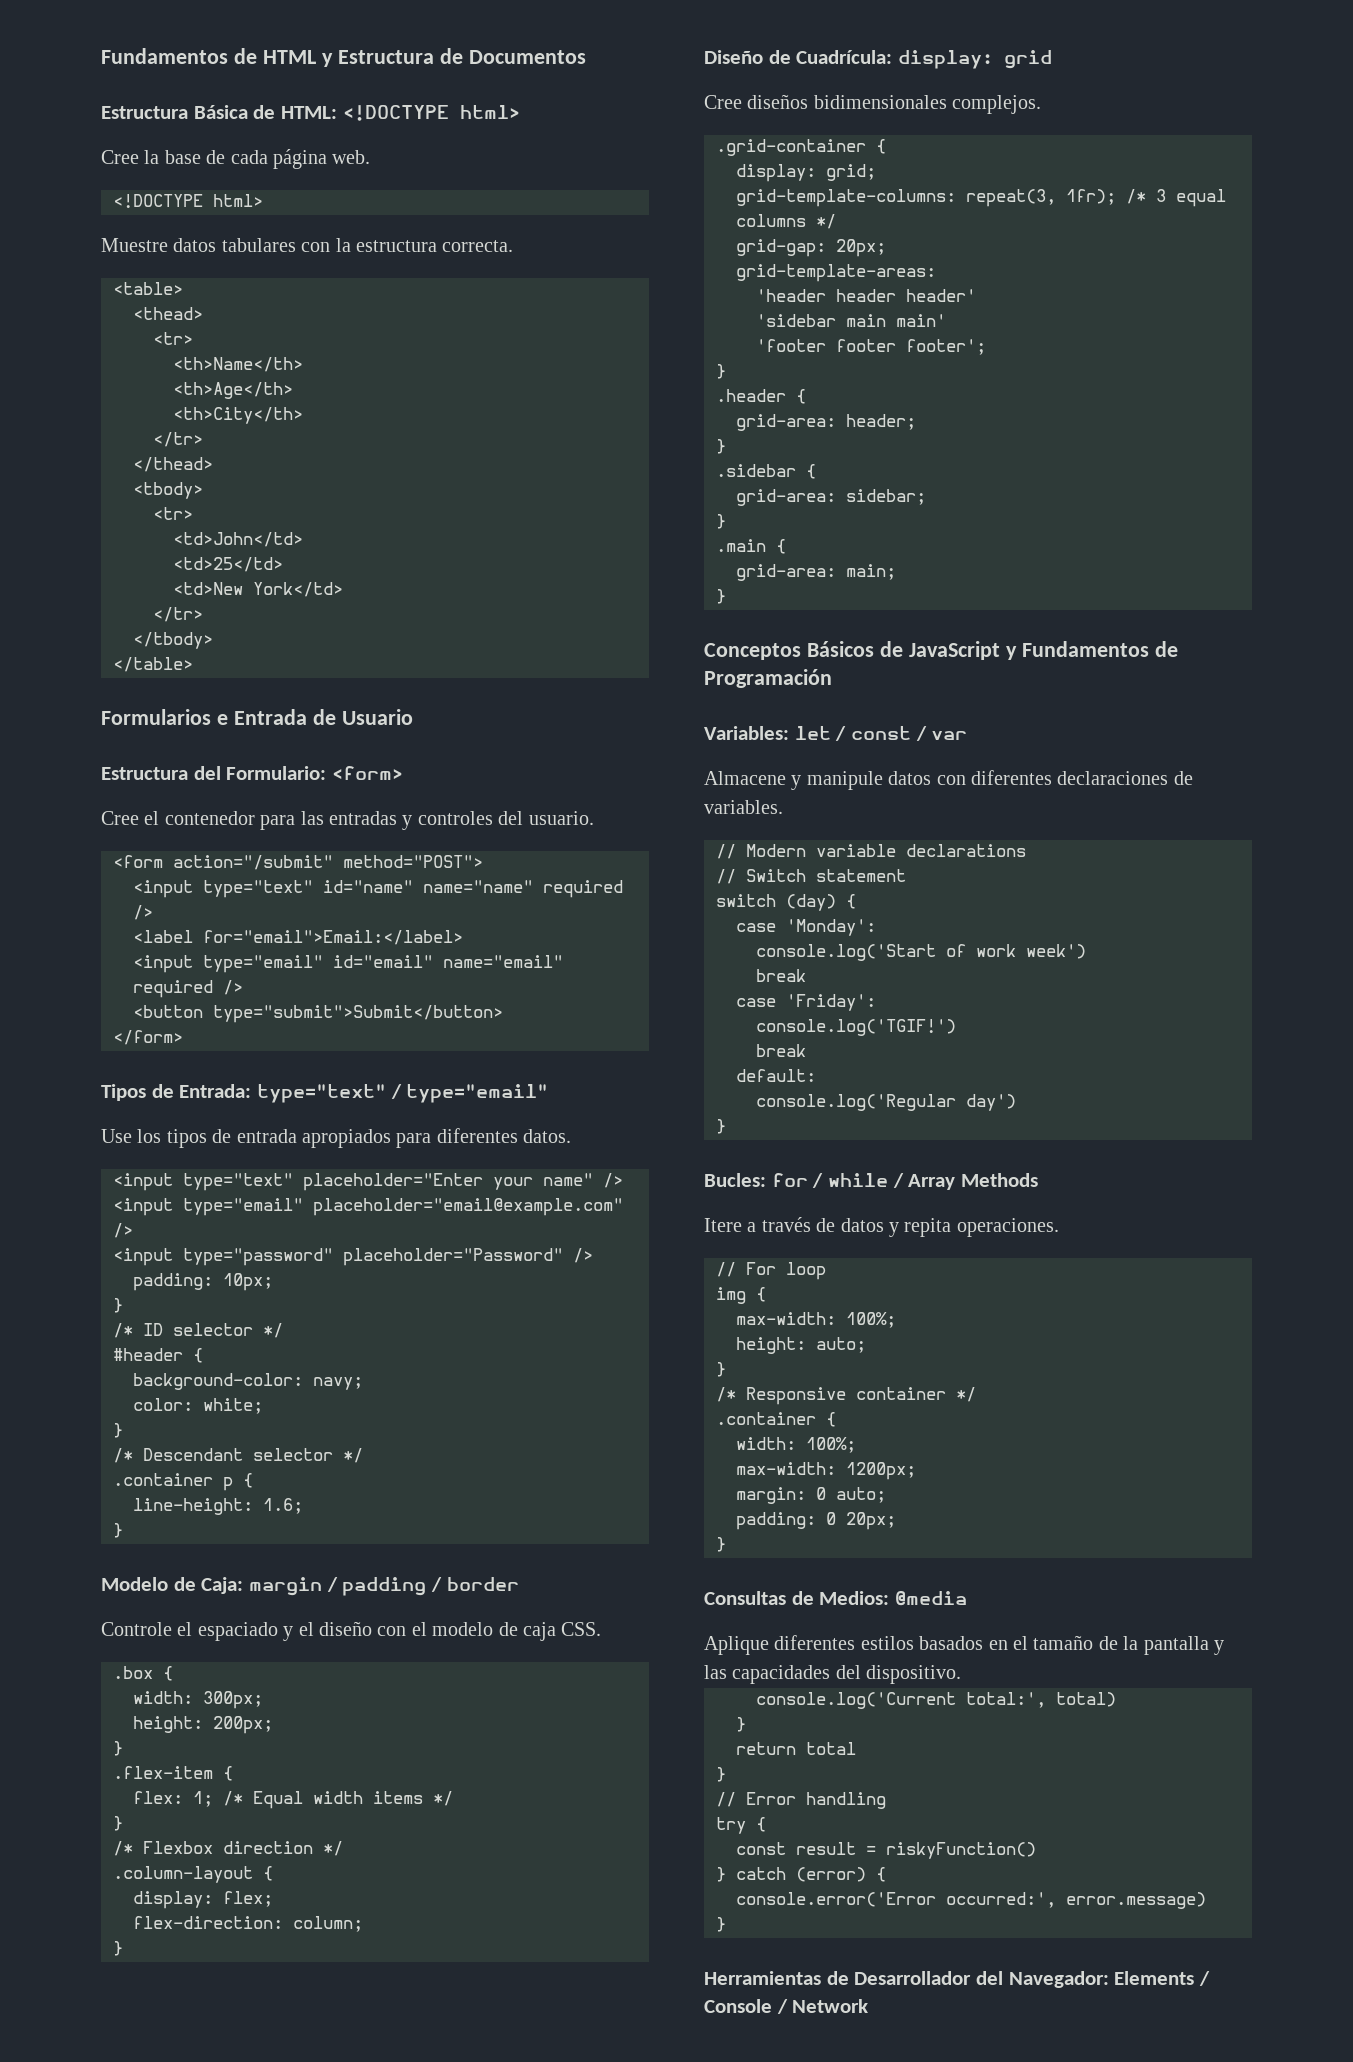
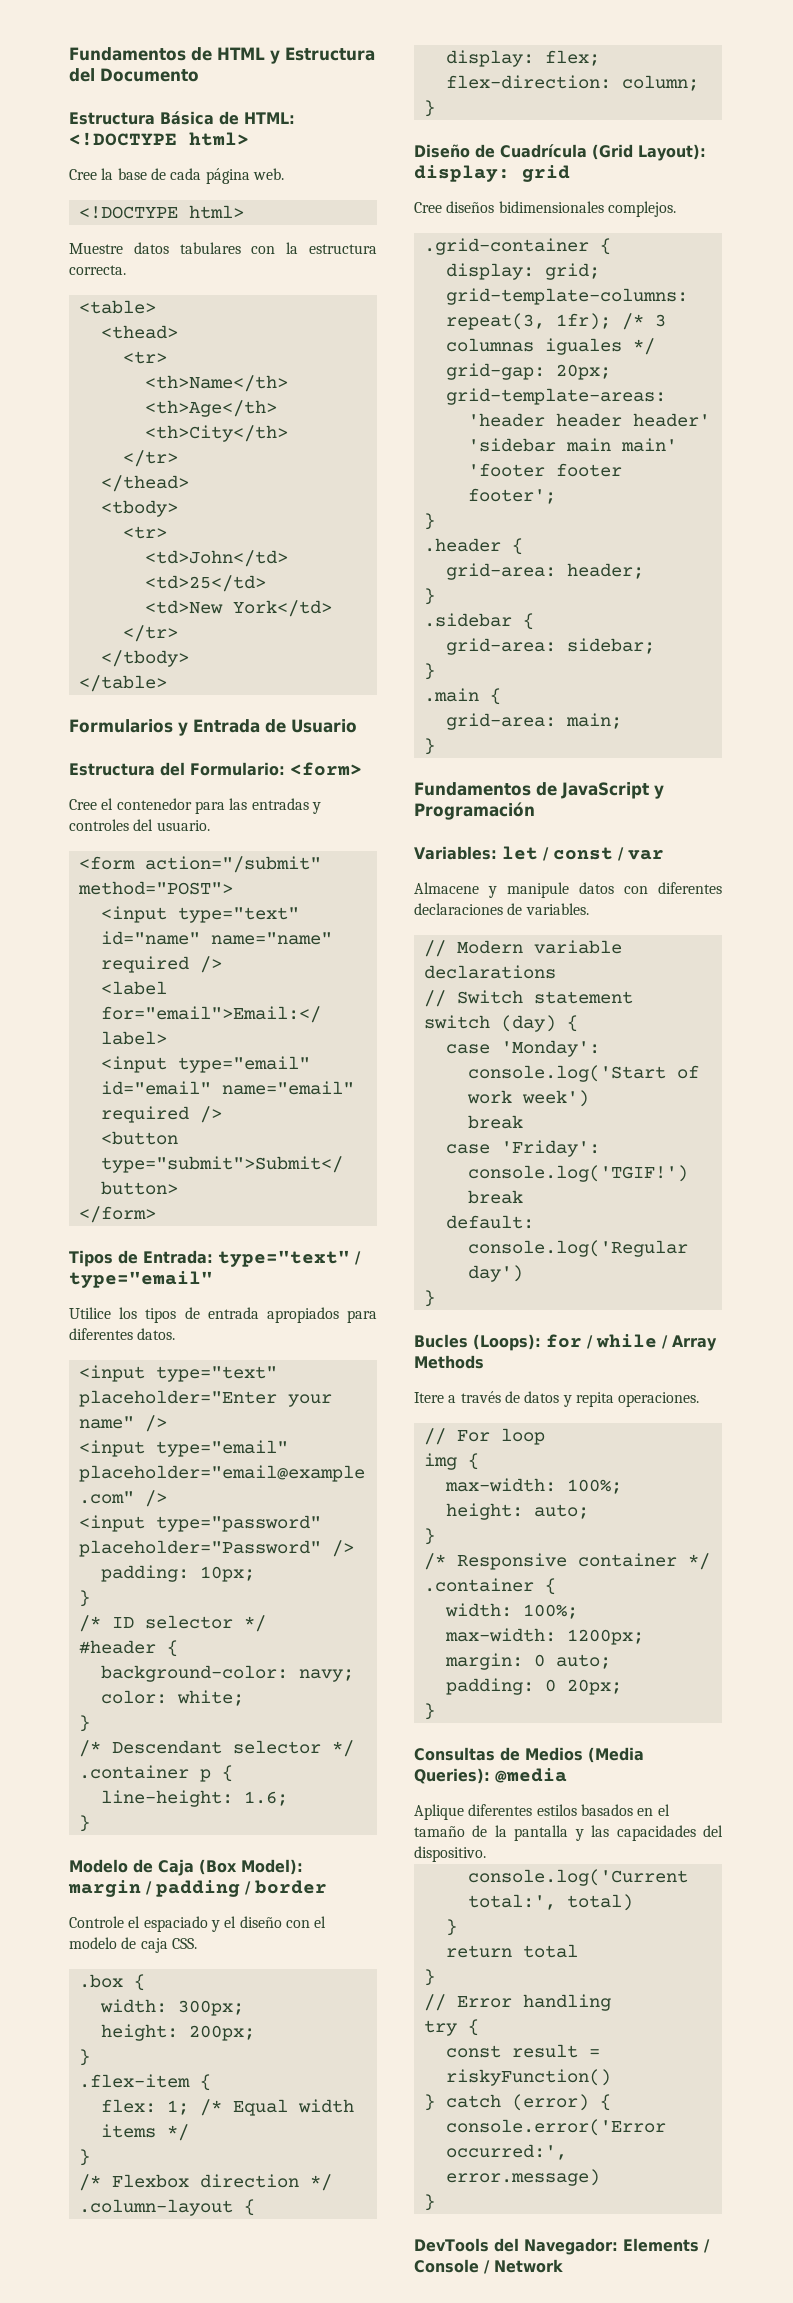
[439,48,586,64] de Documentos -> [69,68,199,82] del Documento
[216,714,228,725] e -> [178,722,188,736] y
[101,1129,132,1143] Use -> [69,1307,111,1319] Utilice
[201,1577,244,1594] Caja: -> [158,1859,303,1876] Caja (Box Model):
[796,50,893,64] Cuadrícula: -> [500,144,706,161] Cuadrícula (Grid Layout):
[1176,189,1226,207] [736,214,806,227] equal columns -> [445,338,622,355] columnas iguales
[704,641,874,660] Conceptos Básicos -> [414,782,531,796] Fundamentos
[1021,641,1178,657] Fundamentos de -> (664, 792) none
[704,1173,766,1187] Bucles: -> [414,1334,541,1351] Bucles (Loops):
[819,1591,890,1605] Medios: -> [525,1747,644,1763] [414,1768,490,1784] Medios (Media Queries):
[704,1971,972,1985] Herramientas de Desarrollador -> [414,2238,489,2252] DevTools

